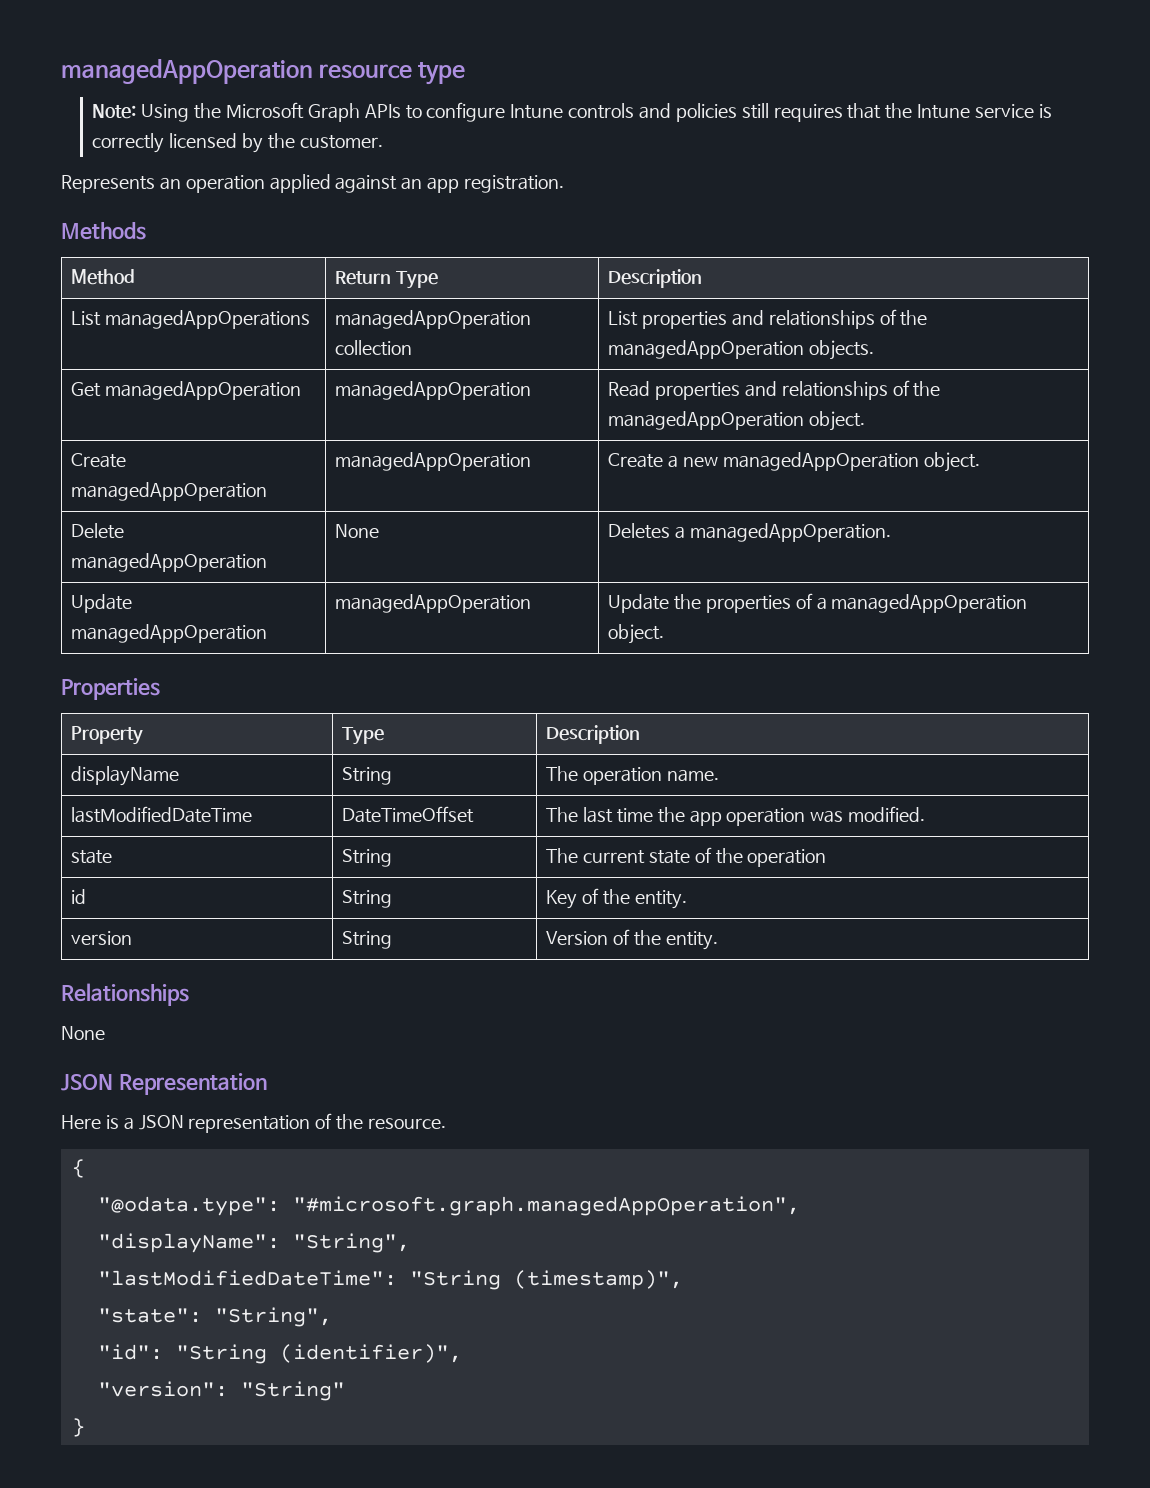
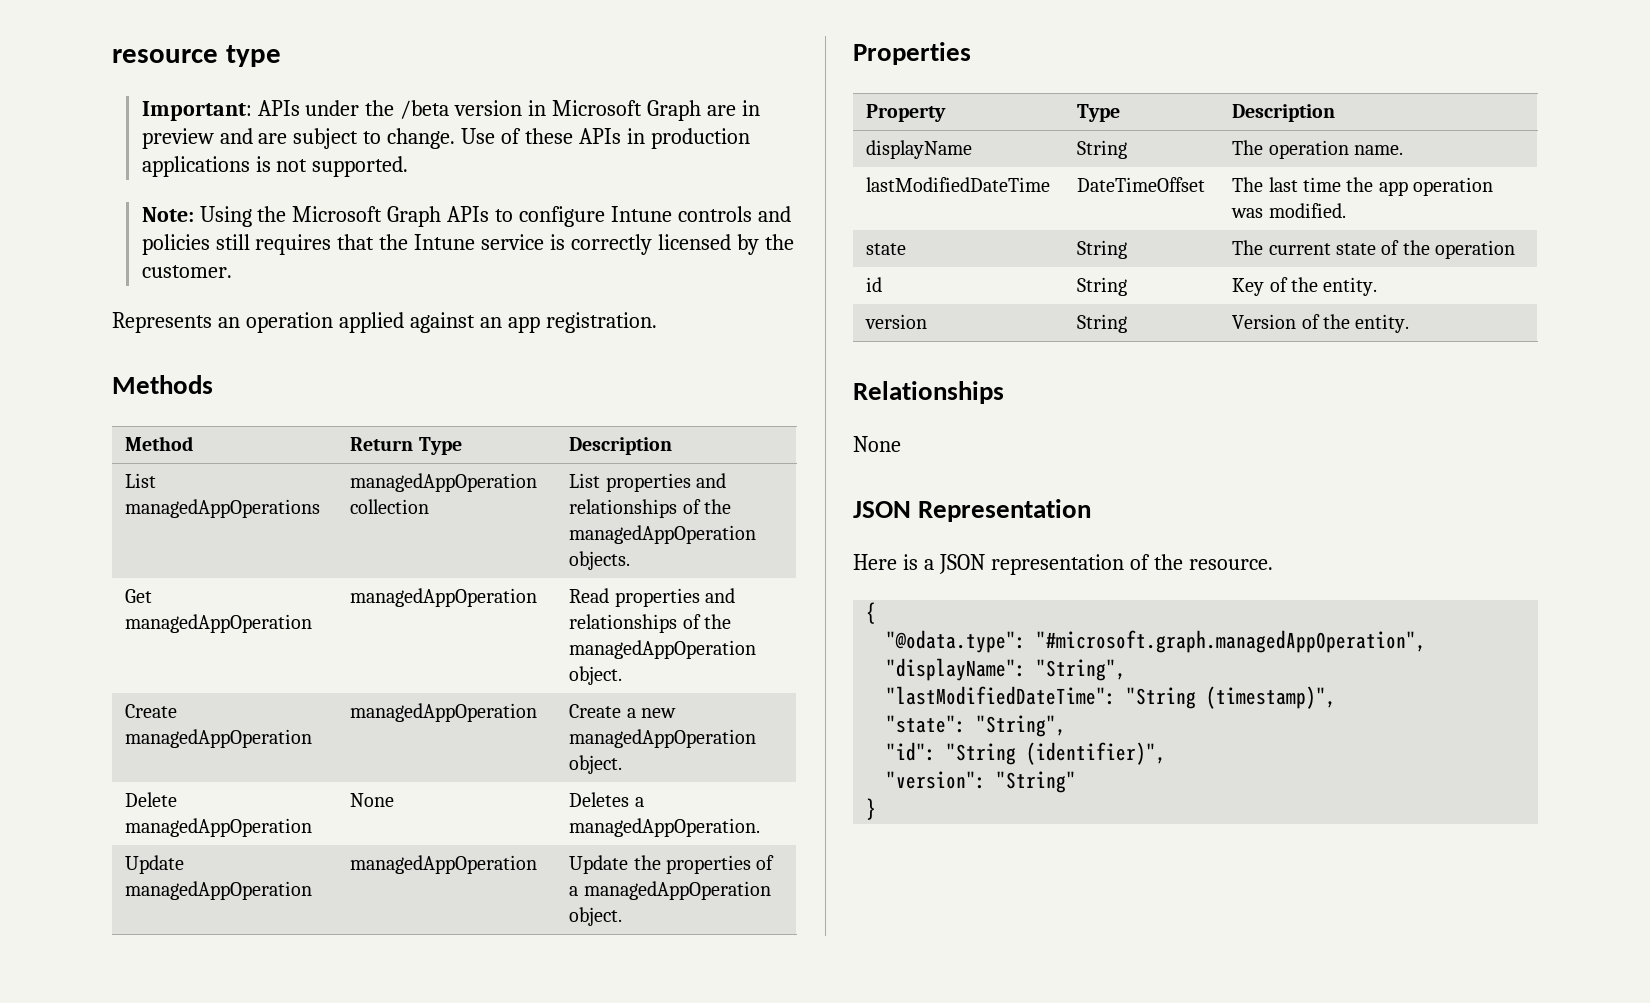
[61,59,313,84] managedAppOperation -> (112, 56) none
(466, 73) none -> [141,100,760,121] [141,128,750,149] [141,156,409,177] // Important: APIs under the /beta version in Microsoft Graph are in preview and are subject to change. Use of these APIs in production applications is not supported.

